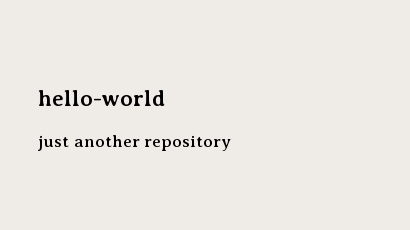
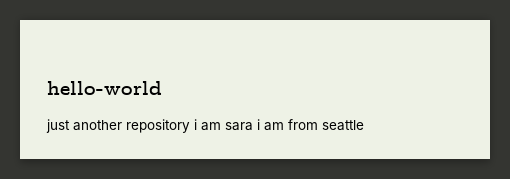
(232, 143) none -> [194,119,364,131] i am sara i am from seattle

